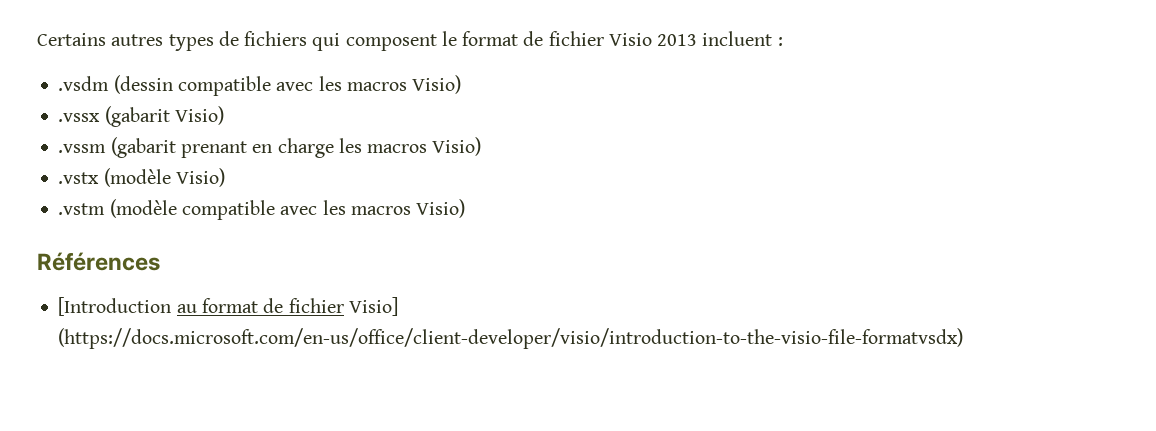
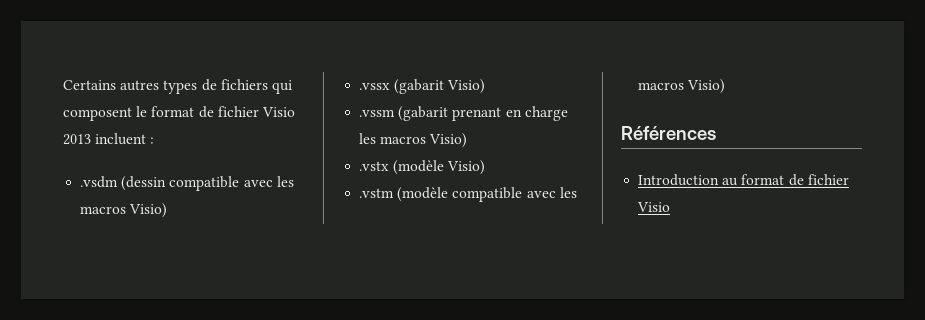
[58,297,172,316] [Introduction -> [638,174,720,186] Introduction
[348,297,398,316] [58,328,964,349] Visio] (https://docs.microsoft.com/en-us/office/client-developer/visio/introduction-to-the-visio-file-formatvsdx) -> [637,202,671,212] Visio

